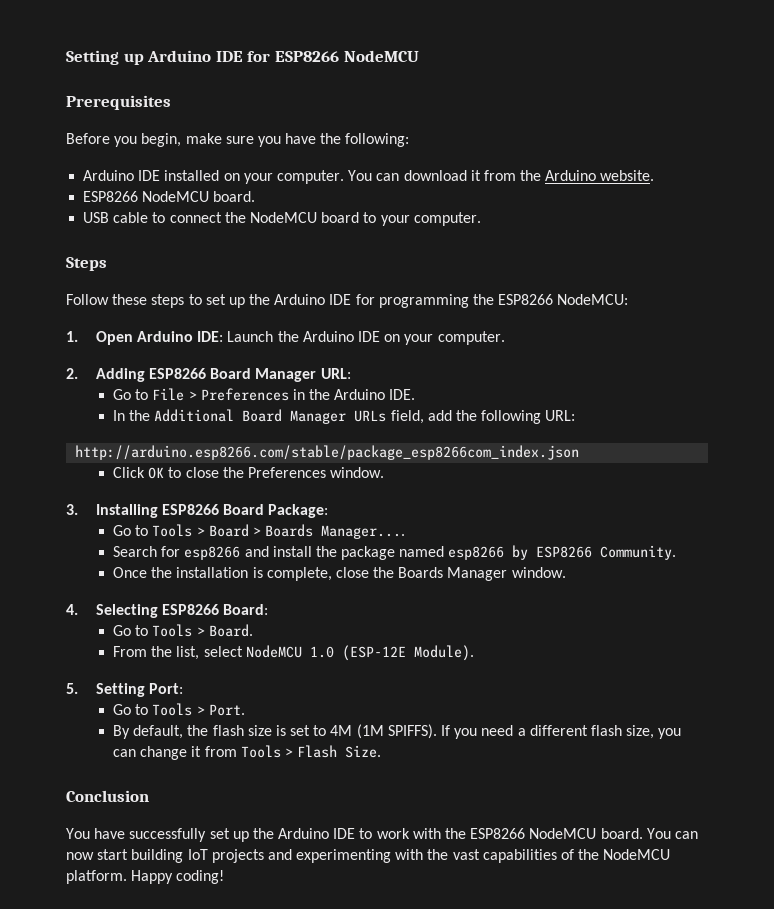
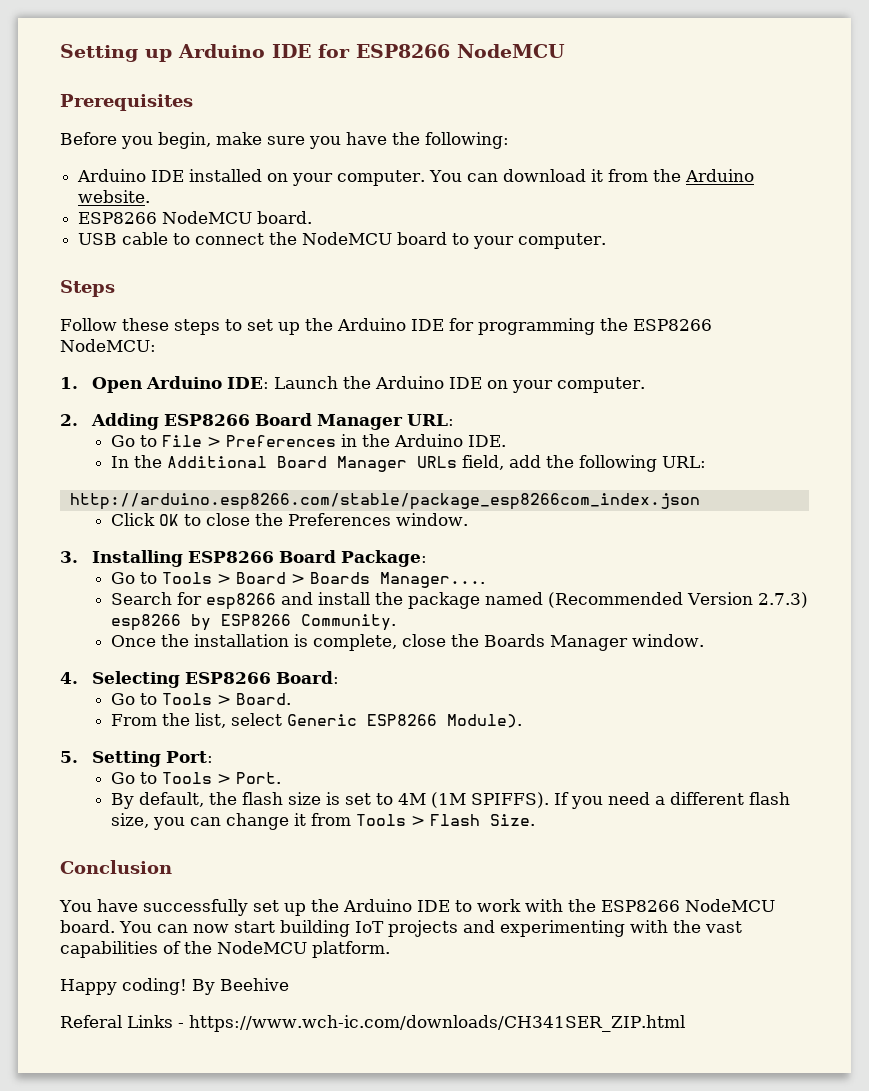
(445, 551) none -> [547,592,808,608] (Recommended Version 2.7.3)
[245,645,406,661] NodeMCU 1.0 (ESP-12E -> [286,714,437,726] Generic ESP8266
(127, 877) none -> (390, 949) //
(225, 877) none -> [192,978,289,995] [60,1015,685,1032] By Beehive // Referal Links - https://www.wch-ic.com/downloads/CH341SER_ZIP.html

